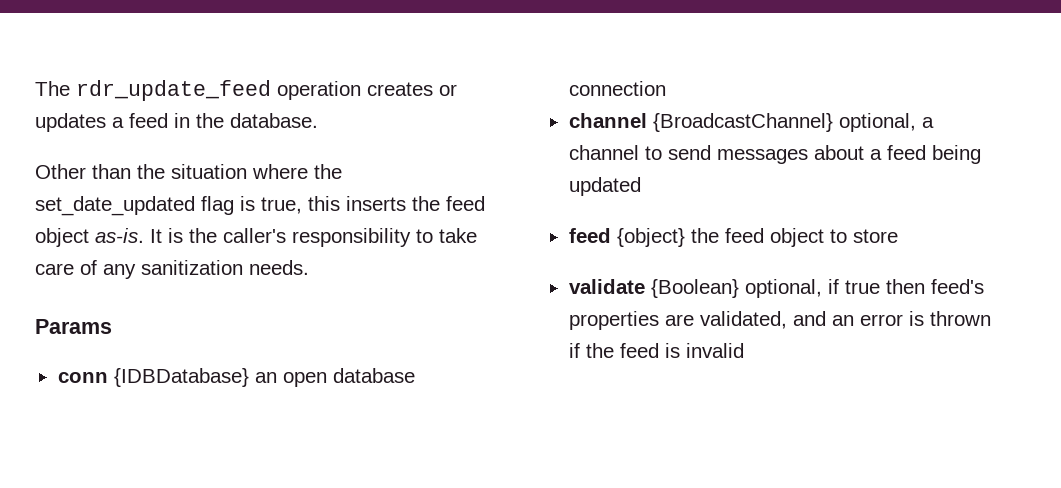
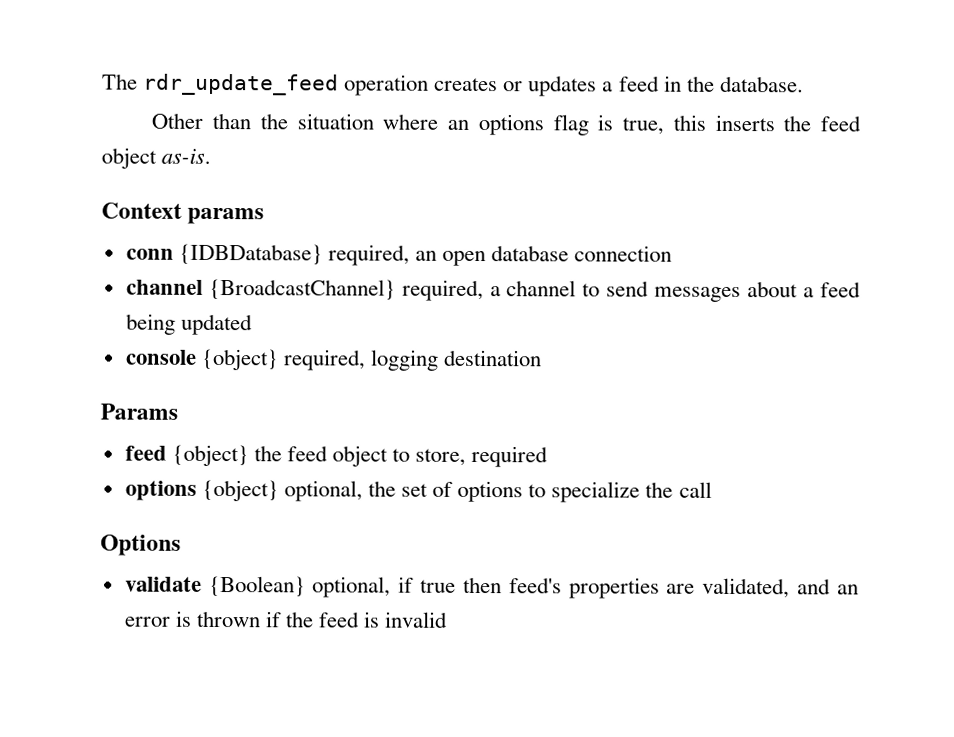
[314,164,342,179] [35,196,195,216] the set_date_updated -> [447,114,544,136] an options
[150,228,477,247] [35,260,309,279] [35,319,112,334] It is the caller's responsibility to take care of any sanitization needs. // Params -> [101,202,265,225] // Context params
(249, 377) none -> [327,244,410,266] required,
[838,113,916,132] optional, -> [401,279,484,302] required,
(641, 186) none -> [125,348,543,371] [100,403,178,420] // console {object} required, logging destination // Params
[852,229,898,243] store -> [415,445,549,468] [124,479,712,503] [100,534,181,556] store, required // options {object} optional, the set of options to specialize the call // Options

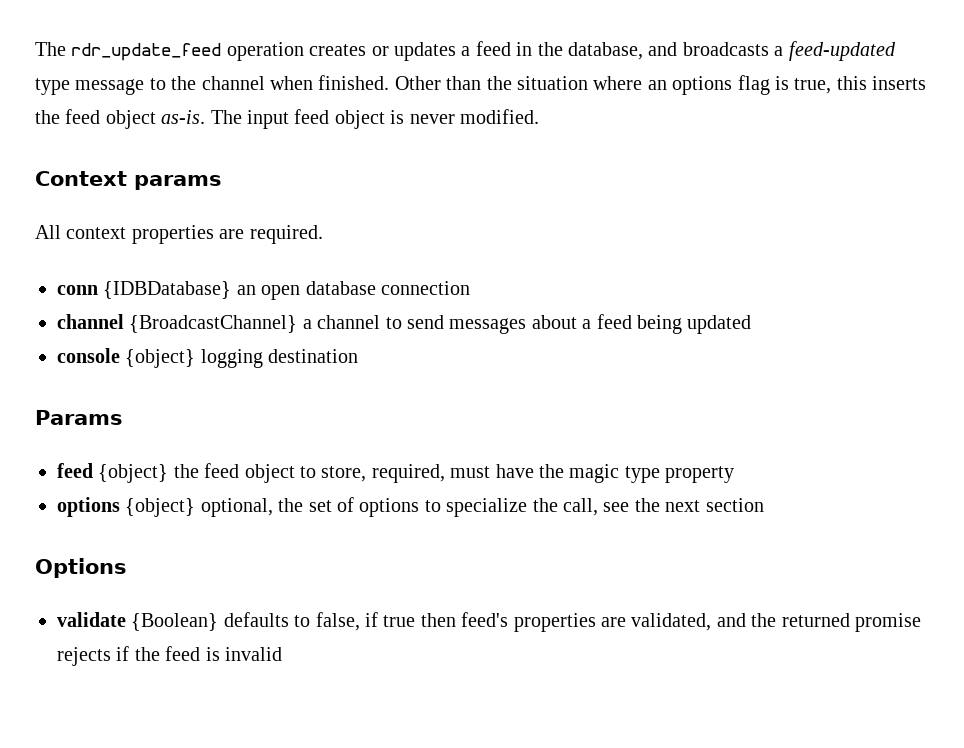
[719,75,804,93] database. // -> [567,41,896,61] [35,75,390,95] database, and broadcasts a feed-updated type message to the channel when finished.
[101,202,265,225] // Context params -> [210,109,539,129] [35,171,222,190] [35,225,323,244] The input feed object is never modified. // Context params // All context properties are required.
[327,244,410,266] required, -> (232, 290) none
[401,279,484,302] required, -> (298, 324) none
[282,349,366,371] required, -> (196, 358) none
[471,445,549,468] required -> [371,464,735,483] required, must have the magic type property
[678,481,712,498] call -> [562,498,764,516] call, see the next section
[312,576,392,598] optional, -> [223,612,360,631] defaults to false,
[837,584,859,595] [124,610,261,628] an error is thrown -> [751,613,921,632] [57,647,111,666] the returned promise rejects

